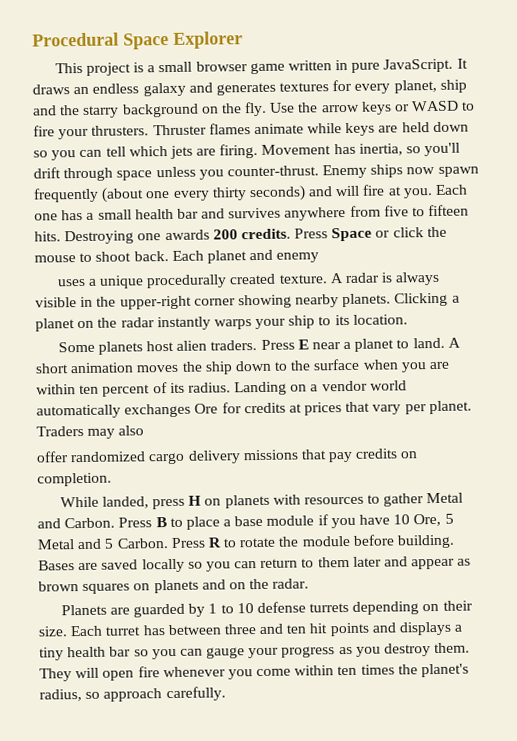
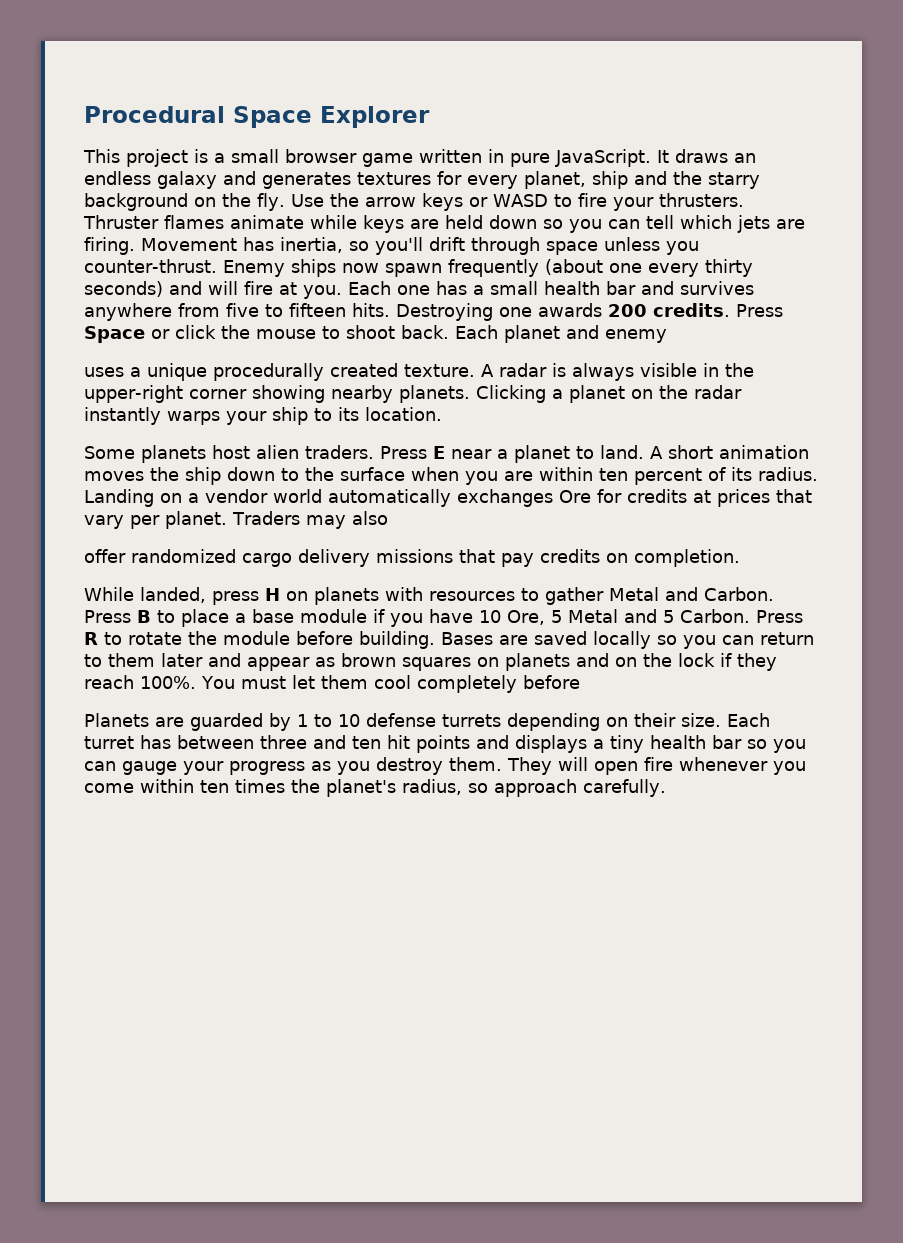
[272,578,310,589] radar. -> [678,653,777,671] [84,675,580,693] lock if they reach 100%. You must let them cool completely before

